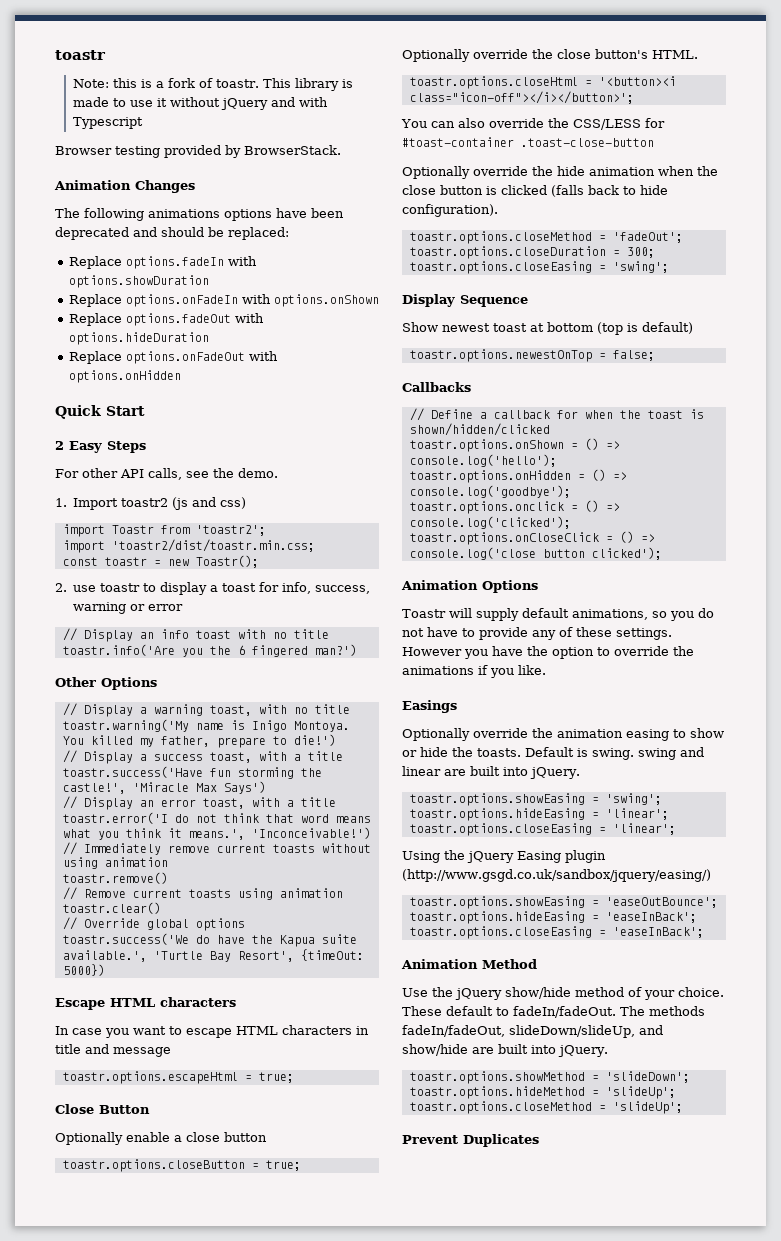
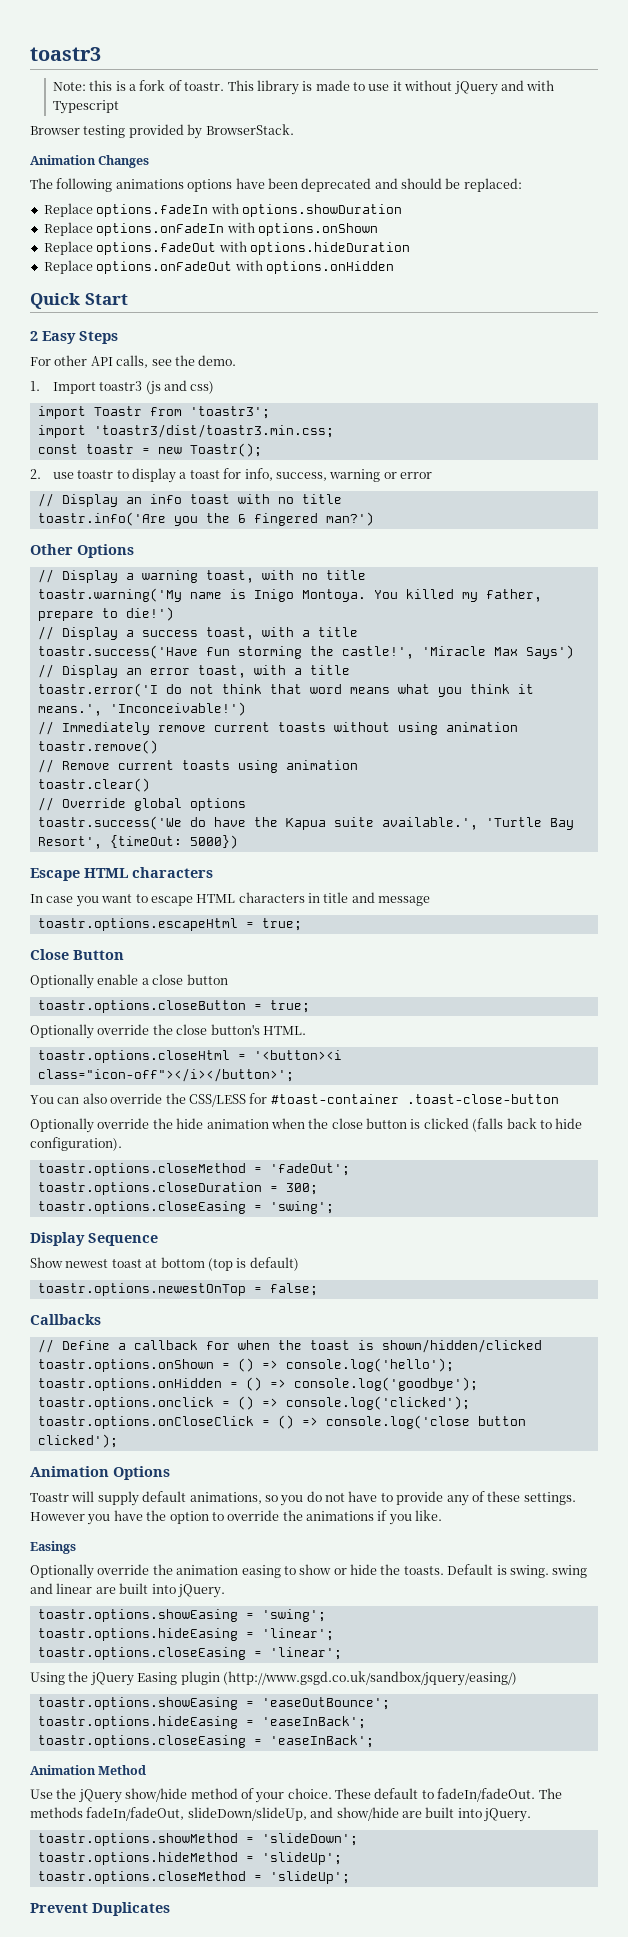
[55,50,106,60] toastr -> [30,47,101,61] toastr3
[121,498,169,507] toastr2 -> [99,381,143,391] toastr3
[195,525,266,536] [62,539,315,553] 'toastr2'; // import 'toastr2/dist/toastr.min.css; -> [189,406,270,419] [37,424,334,438] 'toastr3'; // import 'toastr3/dist/toastr3.min.css;

